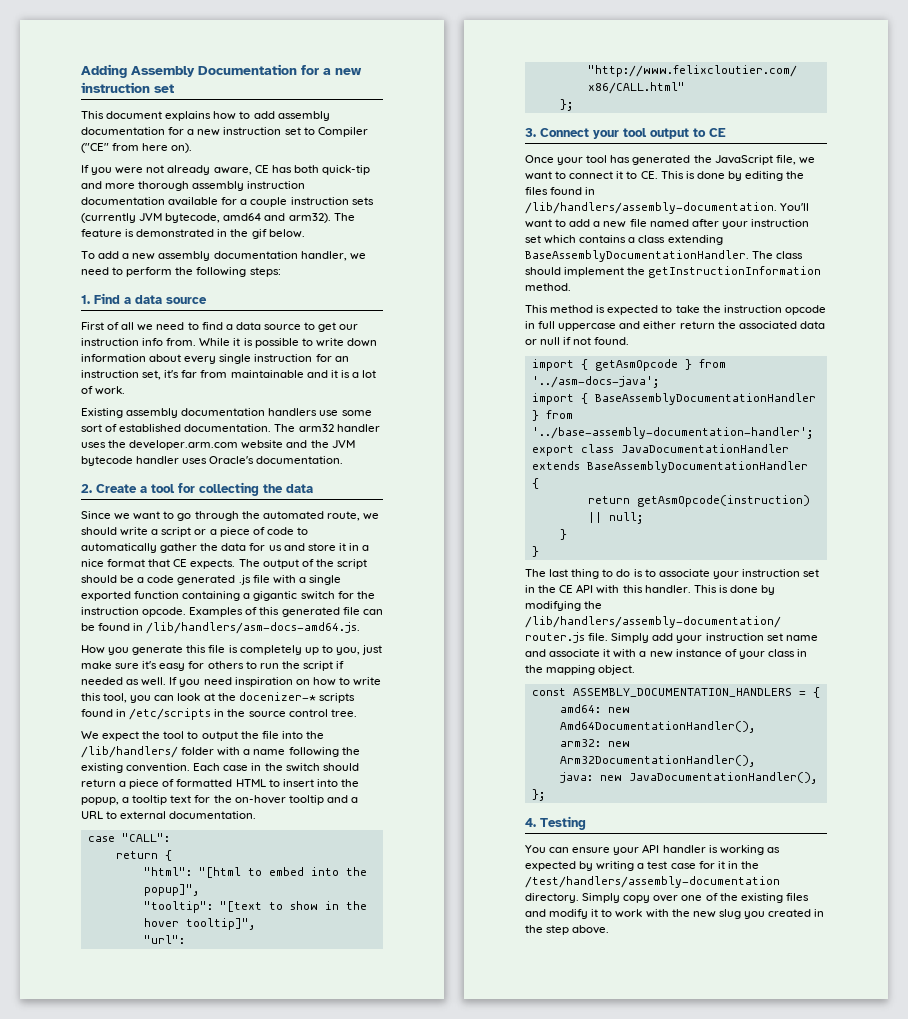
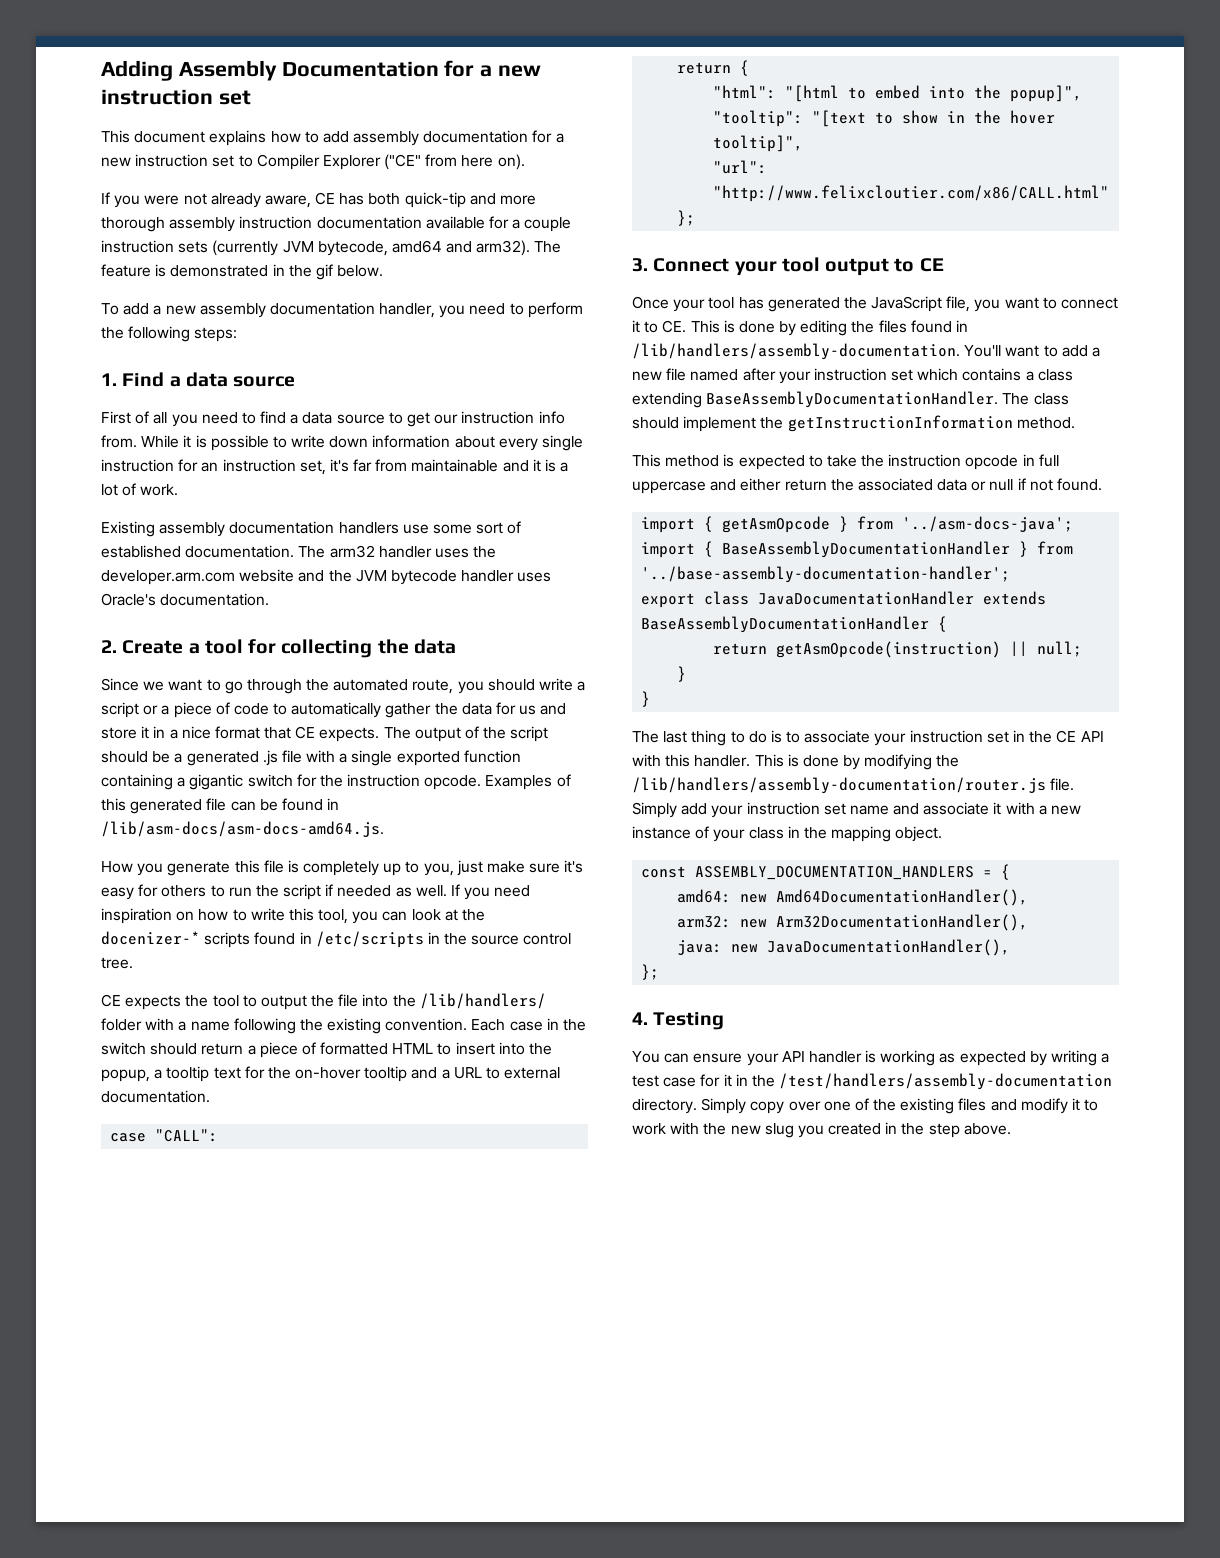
(368, 132) none -> [322,155,381,170] Explorer
[349,253,366,260] we -> [439,305,466,318] you
[137,324,154,331] we -> [171,414,198,427] you
[362,513,379,520] we -> [457,681,484,694] you
[147,575,175,583] code -> (183, 758) none
[146,622,361,634] /lib/handlers/asm-docs-amd64.js. -> [101,821,384,837] /lib/asm-docs/asm-docs-amd64.js.
[81,731,140,741] We expect -> [101,994,182,1010] CE expects
[798,157,815,164] we -> [974,299,1001,312] you

